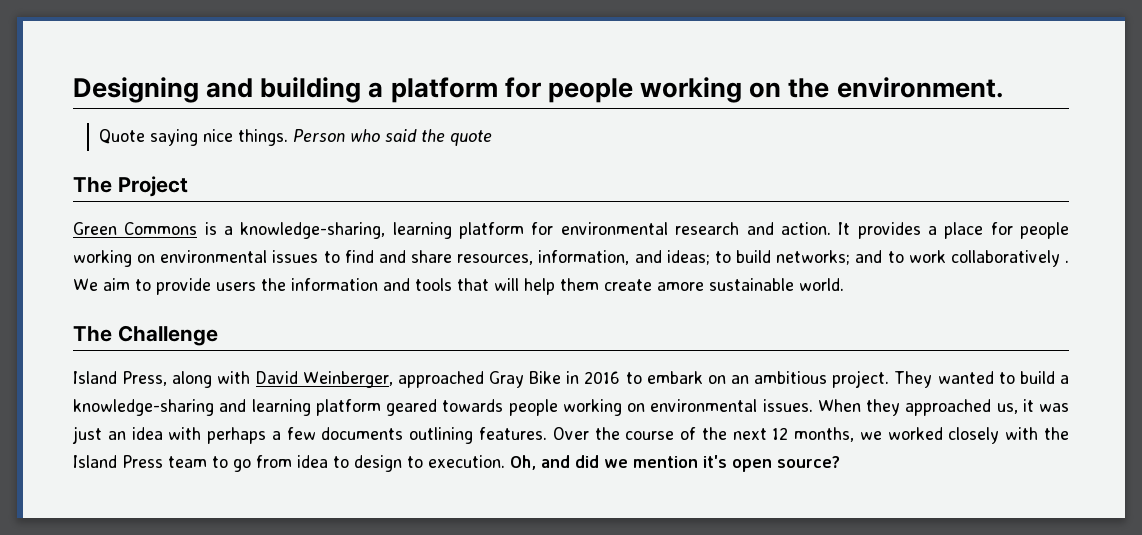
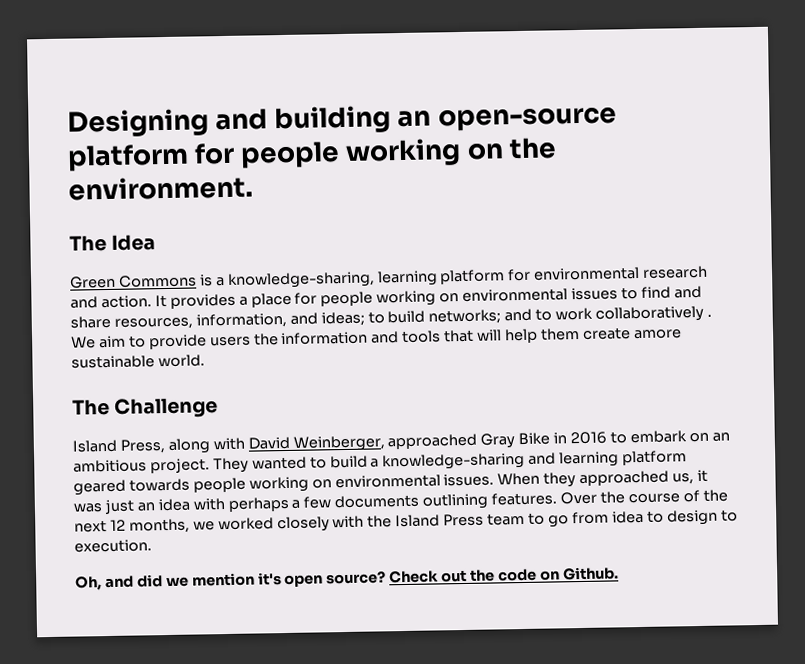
[368,82,384,98] a -> [397,106,617,132] an open-source
[99,129,493,146] [73,176,188,197] // Quote saying nice things. Person who said the quote // The Project -> [69,234,157,252] // The Idea
(505, 461) none -> (152, 546) //
(840, 462) none -> [389,566,619,584] Check out the code on Github.

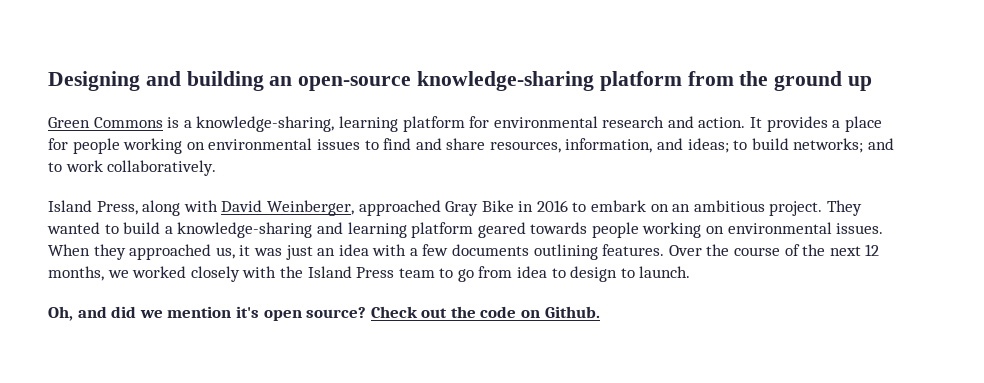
[67,137,557,172] [68,175,253,201] [69,234,157,252] platform for people working on the environment. // The Idea -> [417,71,873,91] knowledge-sharing platform from the ground up
[595,305,712,323] [71,327,682,350] [71,354,205,369] [72,397,219,419] collaboratively . We aim to provide users the information and tools that will help them create amore sustainable world. // The Challenge -> [107,160,217,176] collaboratively.
[227,496,290,512] perhaps -> (407, 250) none
[74,539,152,553] execution. -> [639,266,691,278] launch.

